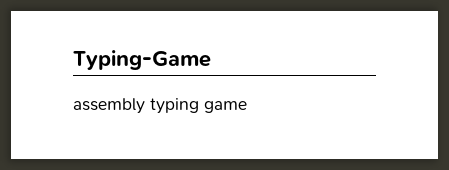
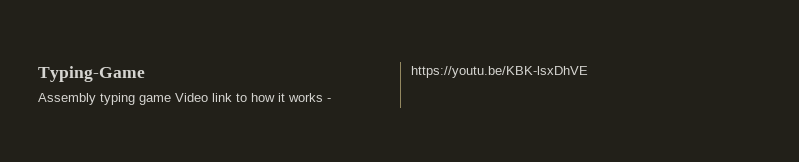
[73,98,145,114] assembly -> [38,93,96,105] Assembly
(247, 107) none -> [175,93,331,102] [411,66,588,78] Video link to how it works - https://youtu.be/KBK-lsxDhVE

